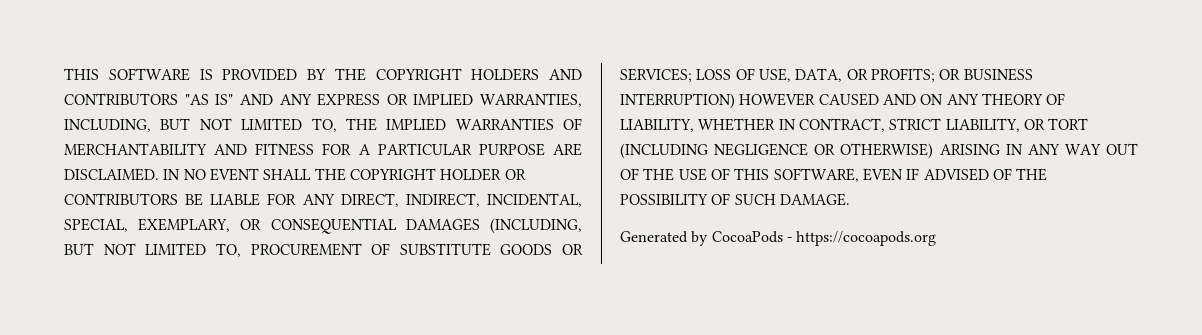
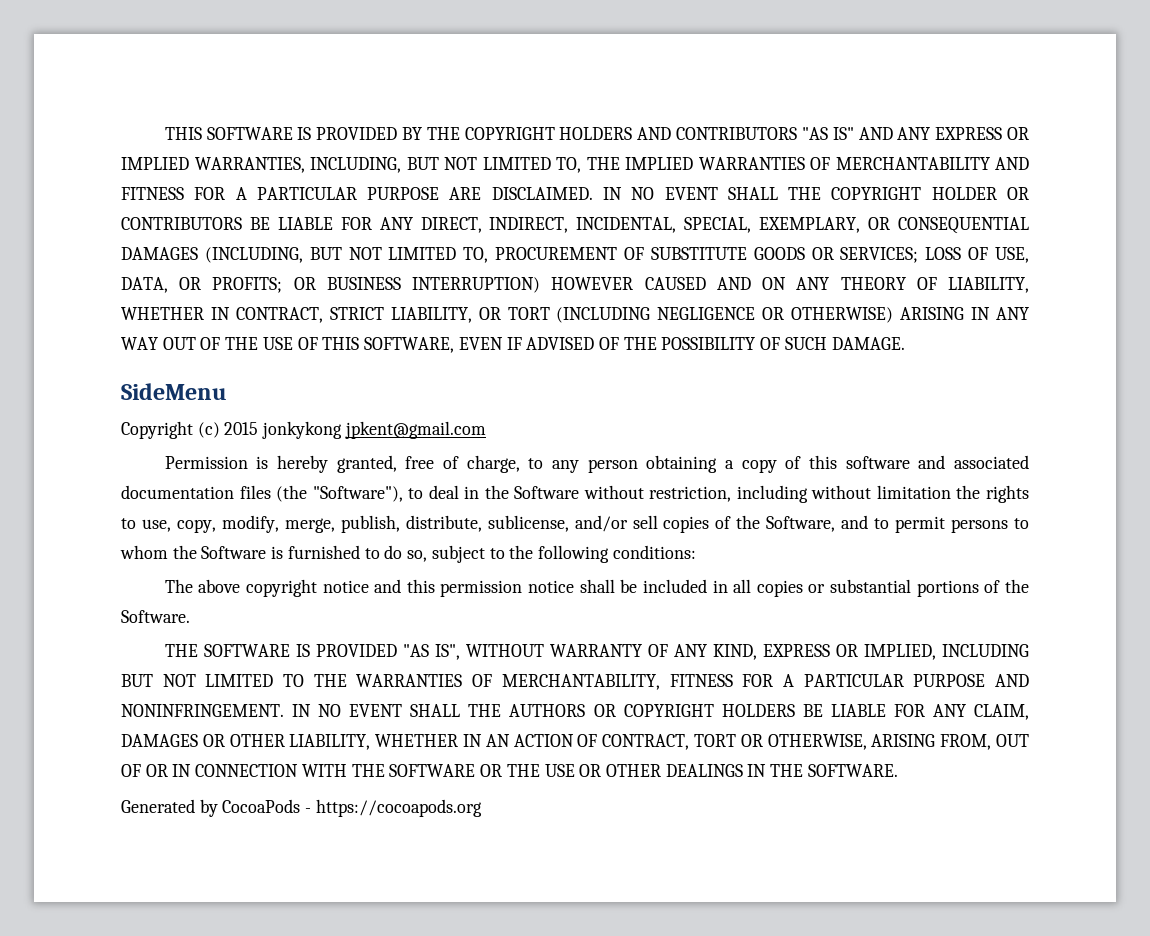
(850, 199) none -> [121,383,227,400] [121,421,486,439] [164,455,1029,473] [121,485,1029,503] [121,515,1029,533] [120,545,696,563] [164,579,1030,597] [121,610,190,623] [164,644,1029,660] [121,674,1030,690] [121,704,1029,720] [121,734,1029,750] [121,764,898,777] // SideMenu // Copyright (c) 2015 jonkykong jpkent@gmail.com // Permission is hereby granted, free of charge, to any person obtaining a copy of this software and associated documentation files (the "Software"), to deal in the Software without restriction, including without limitation the rights to use, copy, modify, merge, publish, distribute, sublicense, and/or sell copies of the Software, and to permit persons to whom the Software is furnished to do so, subject to the following conditions: // The above copyright notice and this permission notice shall be included in all copies or substantial portions of the Software. // THE SOFTWARE IS PROVIDED "AS IS", WITHOUT WARRANTY OF ANY KIND, EXPRESS OR IMPLIED, INCLUDING BUT NOT LIMITED TO THE WARRANTIES OF MERCHANTABILITY, FITNESS FOR A PARTICULAR PURPOSE AND NONINFRINGEMENT. IN NO EVENT SHALL THE AUTHORS OR COPYRIGHT HOLDERS BE LIABLE FOR ANY CLAIM, DAMAGES OR OTHER LIABILITY, WHETHER IN AN ACTION OF CONTRACT, TORT OR OTHERWISE, ARISING FROM, OUT OF OR IN CONNECTION WITH THE SOFTWARE OR THE USE OR OTHER DEALINGS IN THE SOFTWARE.

